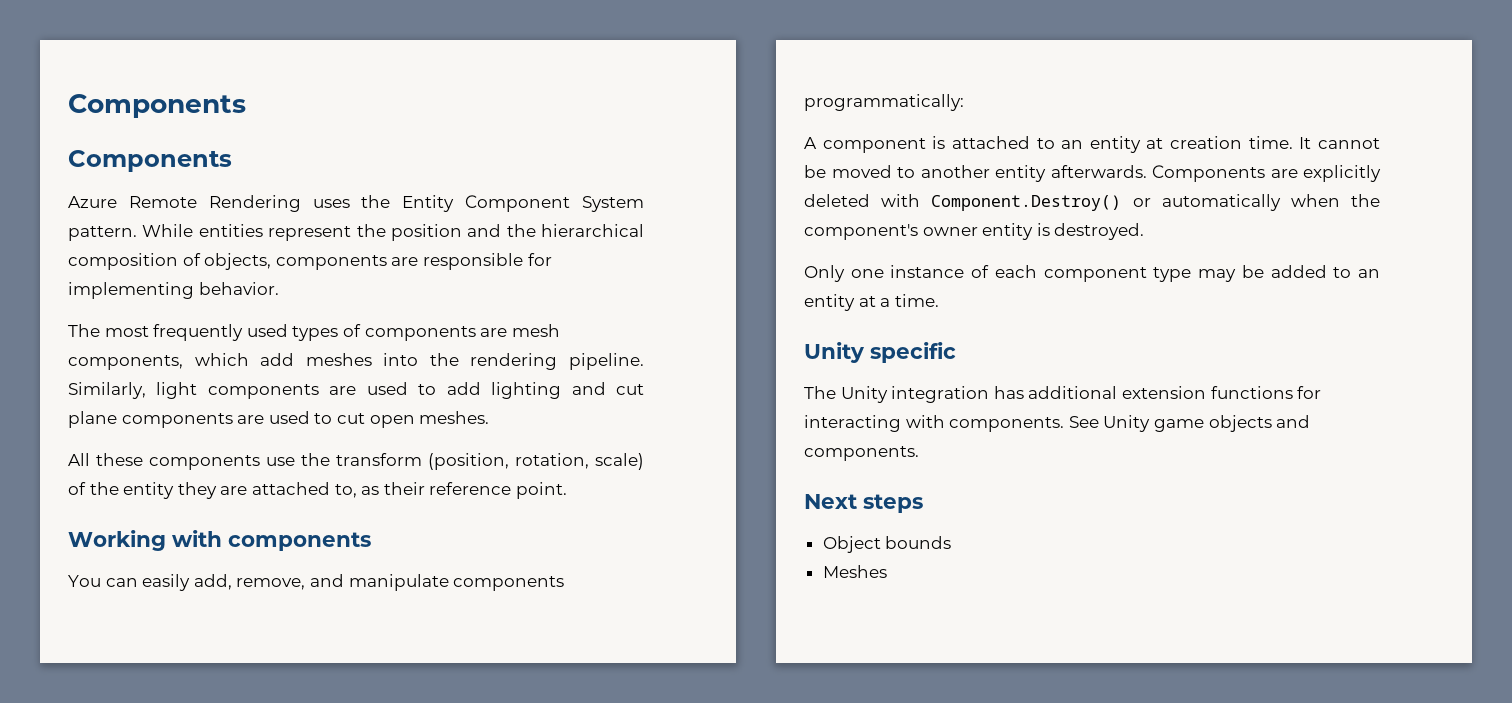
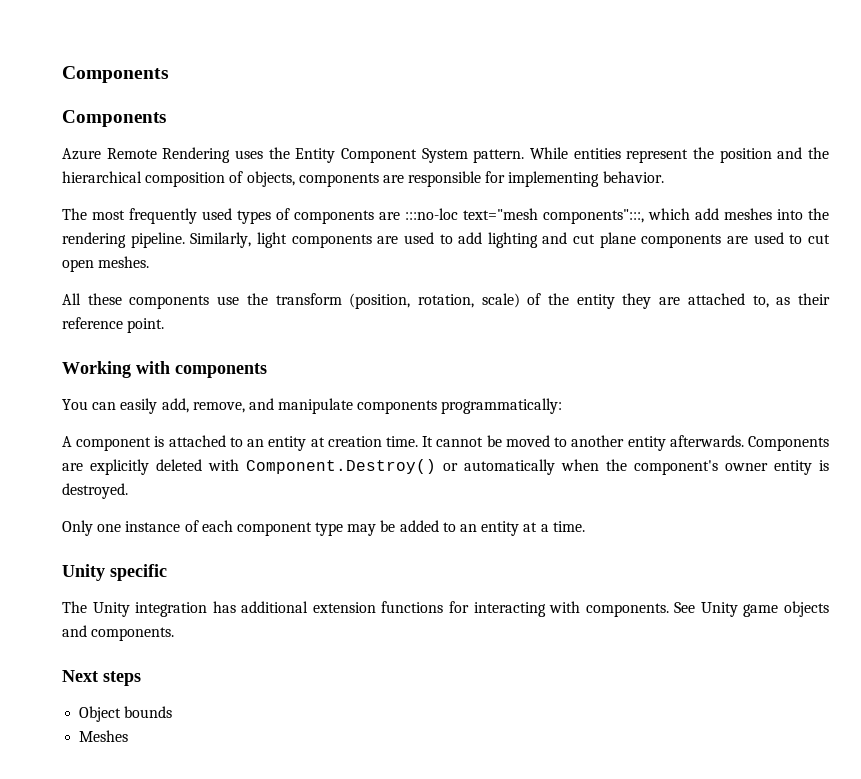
[511,324,560,337] [68,355,183,370] mesh components, -> [405,208,644,224] :::no-loc text="mesh components":::,

